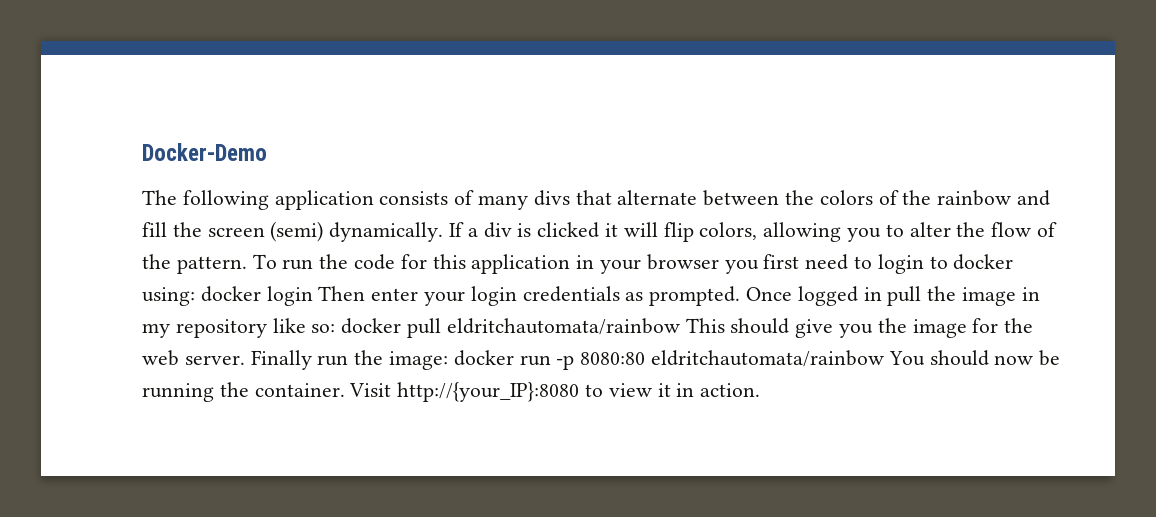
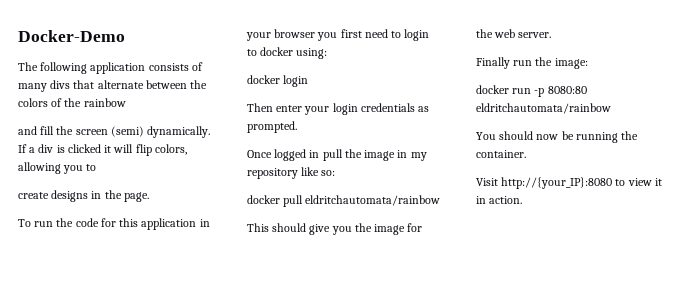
(1012, 198) none -> (126, 102) //
[909,222,1058,237] [142,254,247,274] alter the flow of the pattern. -> [18,190,149,202] // create designs in the page. //
(195, 296) none -> (328, 53) //
(313, 296) none -> (309, 81) //
(741, 296) none -> (297, 127) //
(336, 328) none -> (336, 173) //
(680, 326) none -> (441, 200) //
(245, 360) none -> (552, 35) //
(449, 360) none -> (588, 63) //
(885, 358) none -> (611, 108) //
(345, 390) none -> (526, 154) //

